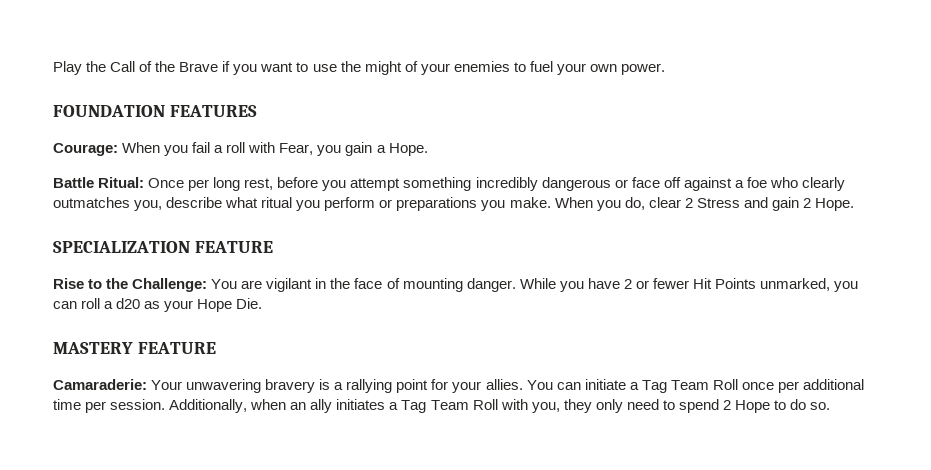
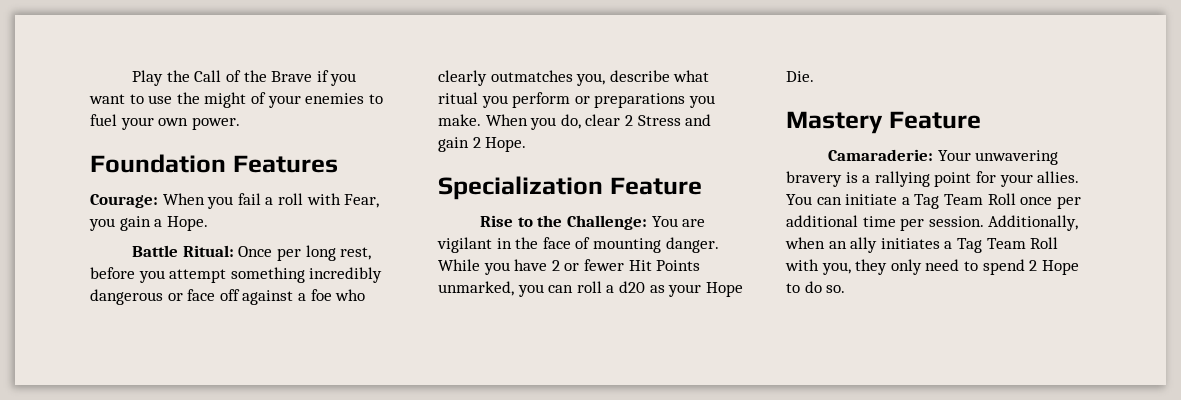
[53,105,257,117] FOUNDATION FEATURES -> [90,154,338,173] Foundation Features
[53,241,273,253] SPECIALIZATION FEATURE -> [438,176,702,200] Specialization Feature
[53,342,216,354] MASTERY FEATURE -> [786,111,981,134] Mastery Feature

